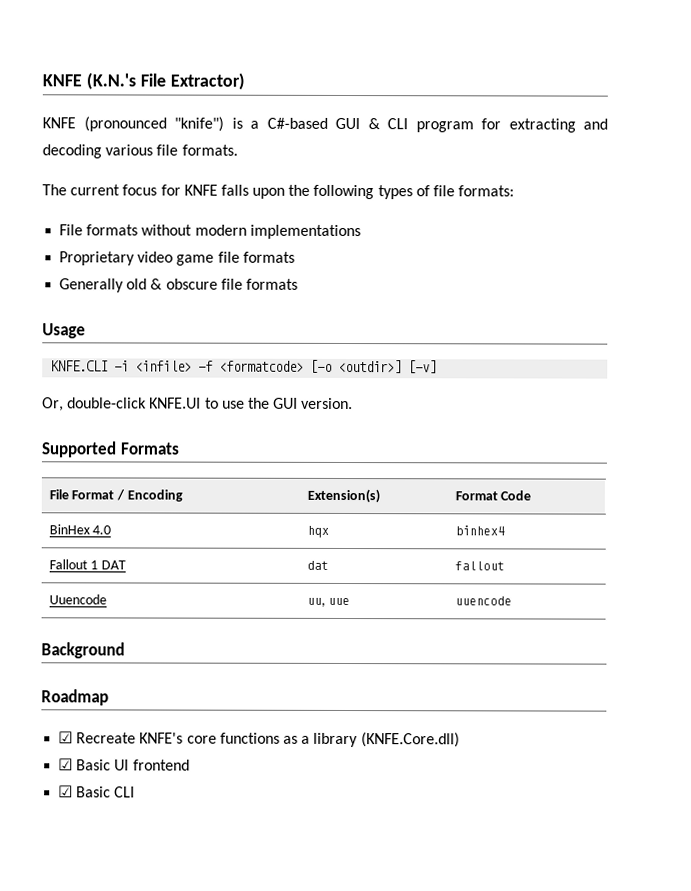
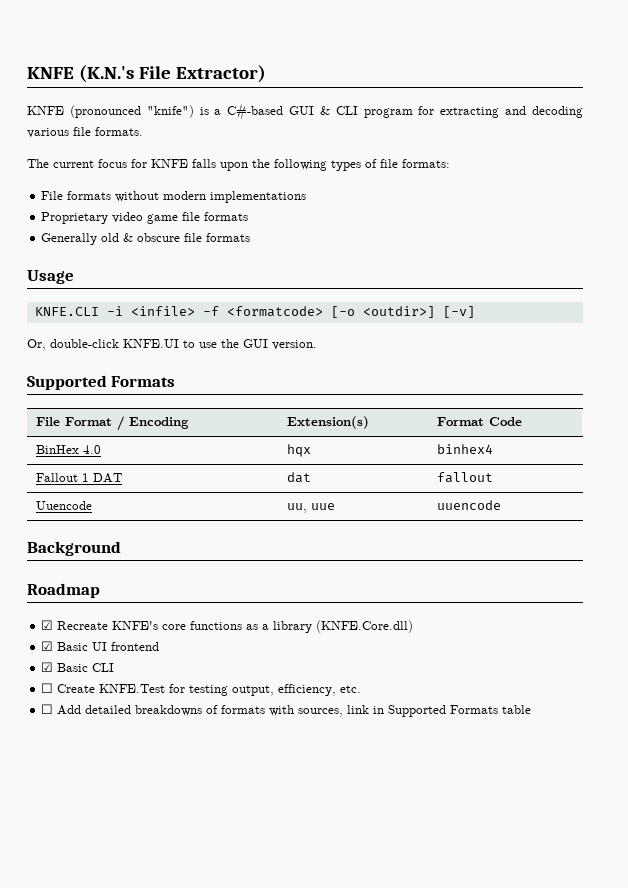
(136, 792) none -> [41,683,362,696] [41,704,532,717] // ☐ Create KNFE.Test for testing output, efficiency, etc. // ☐ Add detailed breakdowns of formats with sources, link in Supported Formats table

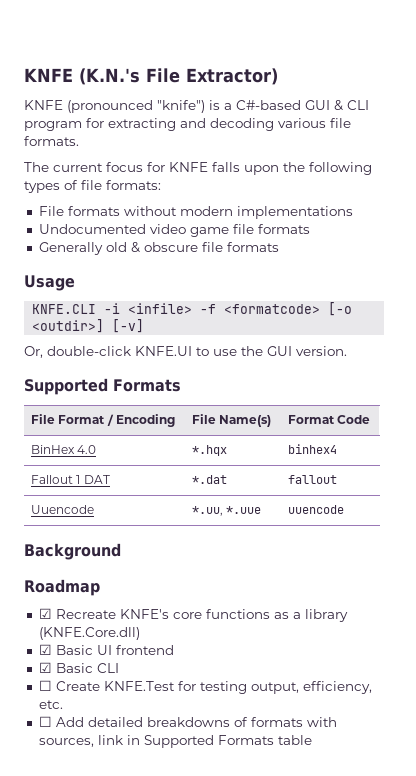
[41,212,109,224] Proprietary -> [38,224,146,234] Undocumented
[286,416,369,429] Extension(s) -> [192,414,272,427] File Name(s)
[286,444,311,457] hqx -> [192,445,228,456] *.hqx
[286,472,311,483] dat -> [192,475,228,484] *.dat
[286,503,335,513] uu, uue -> [192,506,262,516] *.uu, *.uue

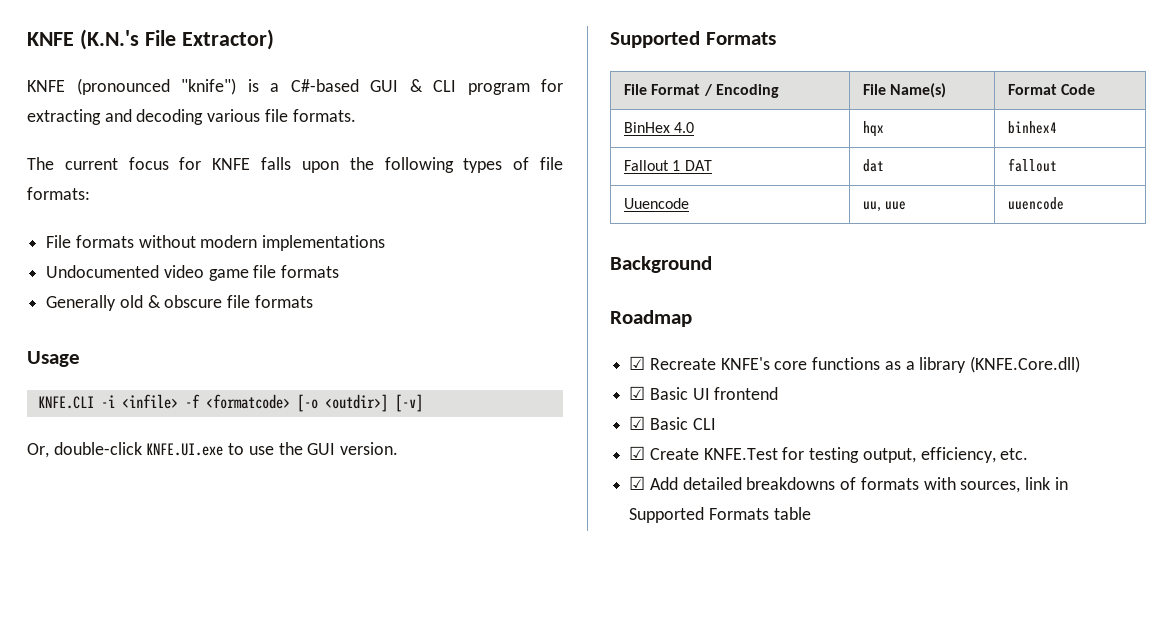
[135,346,192,356] KNFE.UI -> [146,443,224,456] KNFE.UI.exe
[192,445,228,456] *.hqx -> [862,121,884,137] hqx
[192,475,228,484] *.dat -> [862,159,884,172] dat
[192,506,262,516] *.uu, *.uue -> [862,201,907,212] uu, uue
[38,680,52,691] ☐ -> [629,446,646,460] ☑
[38,716,52,727] ☐ -> [629,476,646,490] ☑

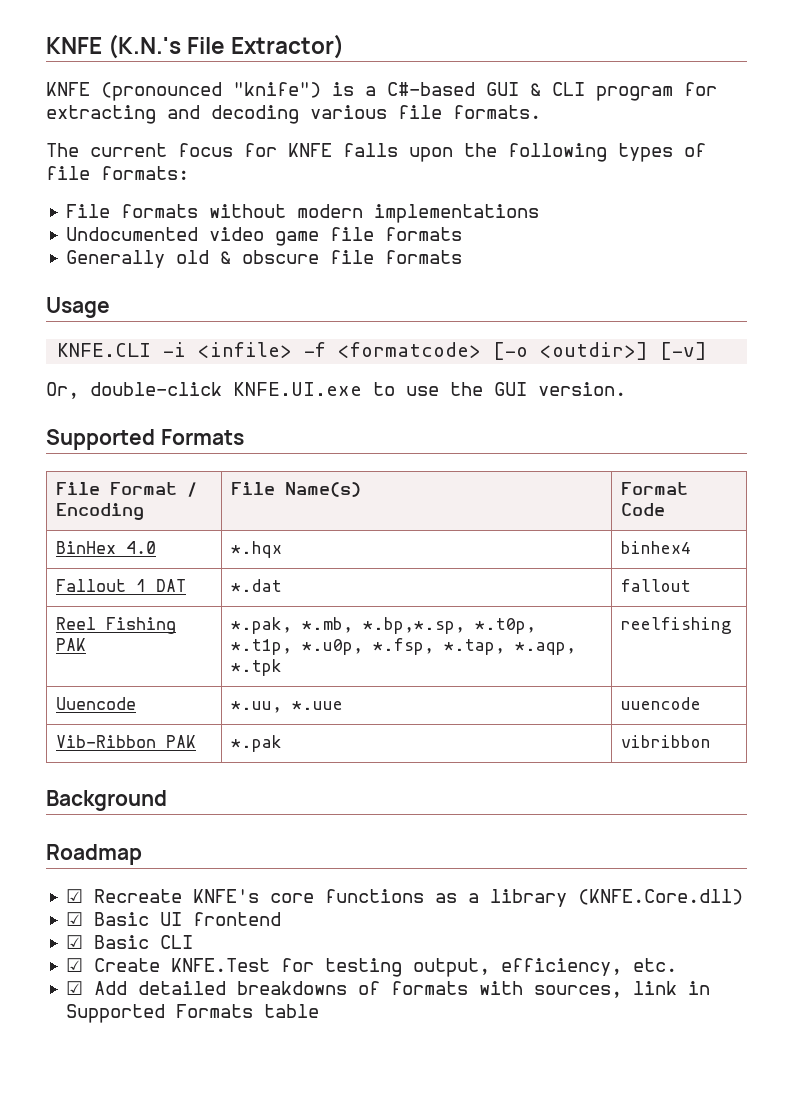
[862,121,884,137] hqx -> [231,541,283,558] *.hqx
[862,159,884,172] dat -> [231,579,283,592] *.dat
(1057, 165) none -> [56,617,177,634] [56,638,87,651] [231,617,537,634] [231,638,577,655] [231,659,283,676] [621,617,733,634] // Reel Fishing PAK | *.pak, *.mb, *.bp,*.sp, *.t0p, *.t1p, *.u0p, *.fsp, *.tap, *.aqp, *.tpk | reelfishing
[862,201,907,212] uu, uue -> [231,701,344,713] *.uu, *.uue
(1064, 203) none -> [56,735,197,748] [231,735,283,752] [621,735,712,748] // Vib-Ribbon PAK | *.pak | vibribbon

